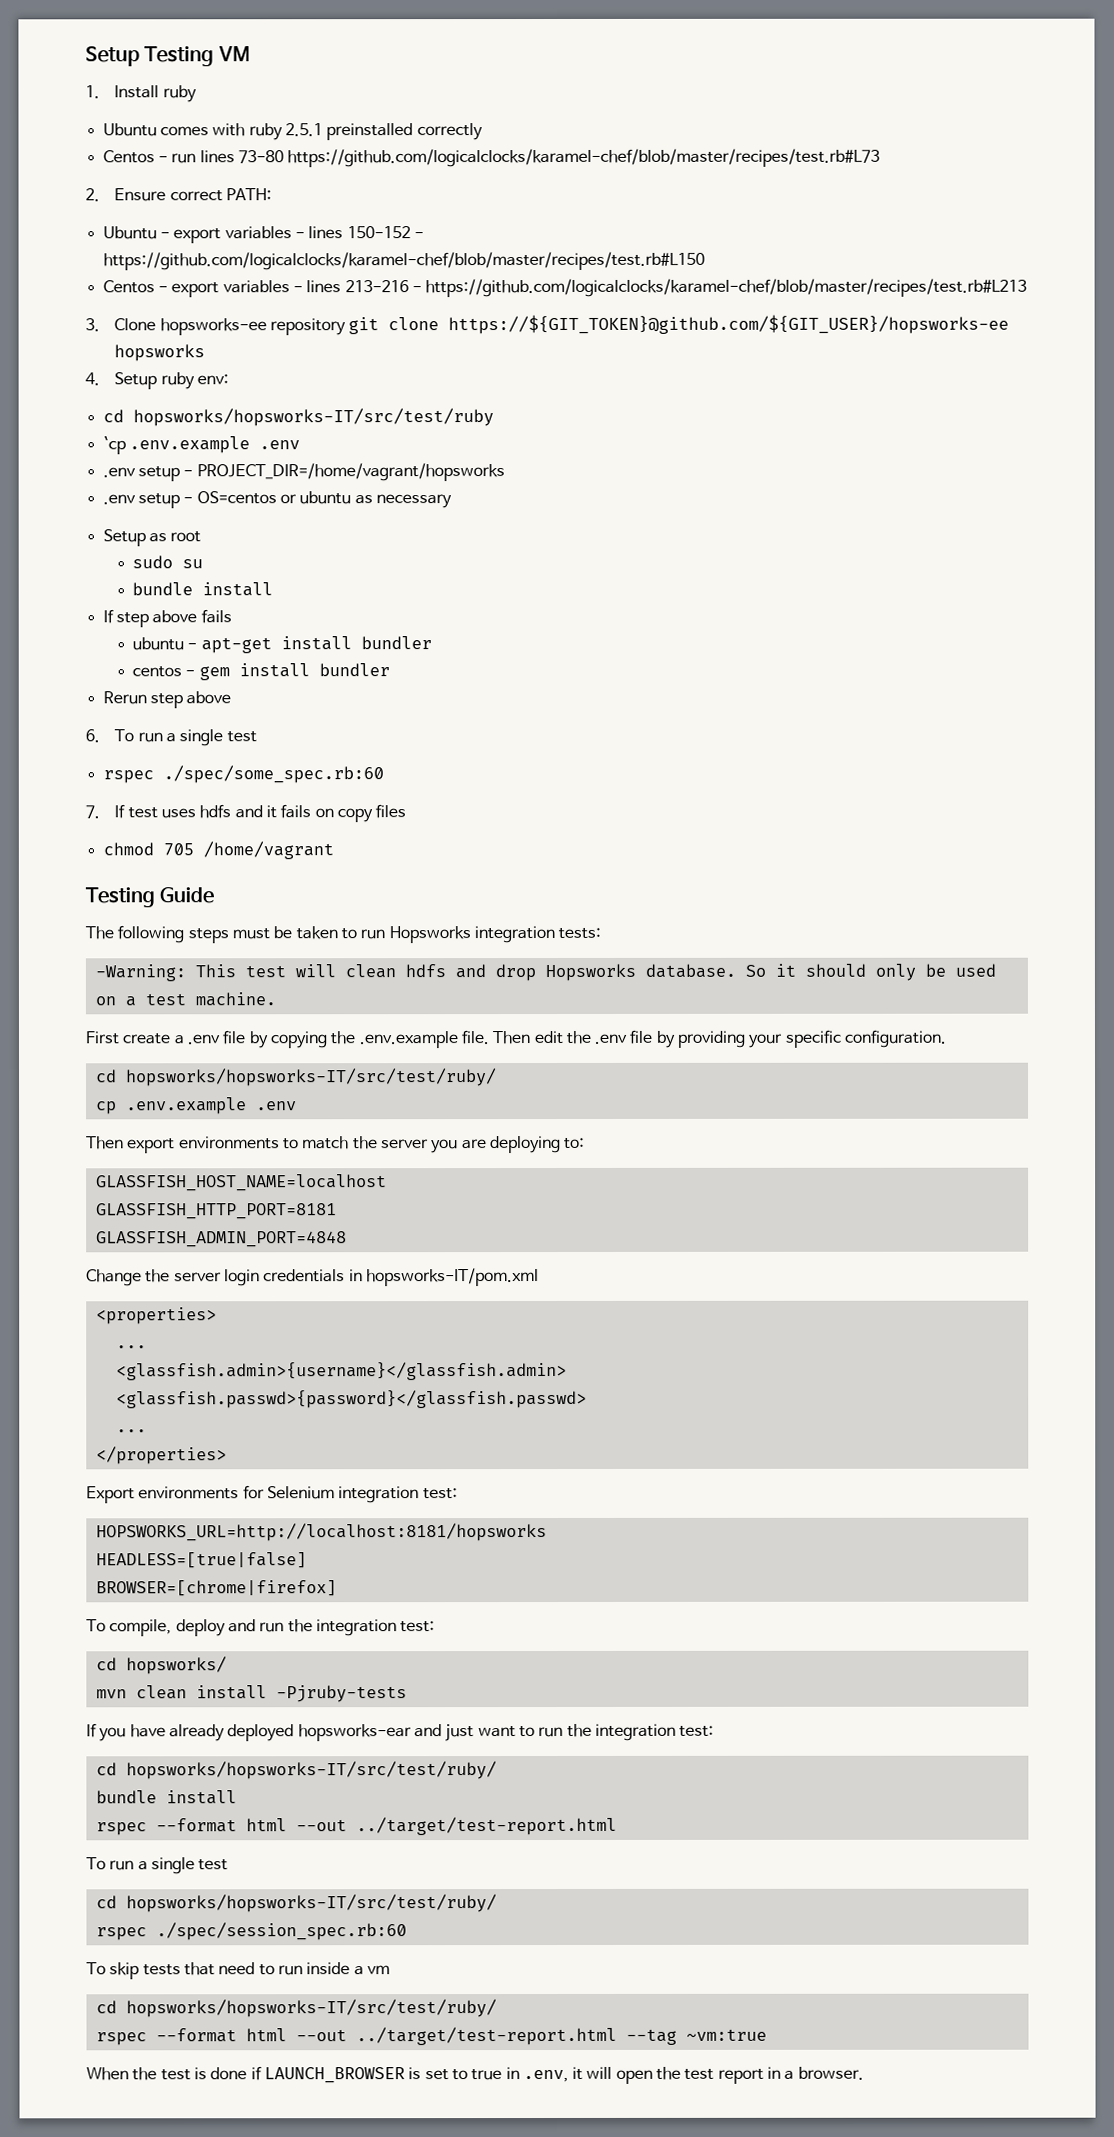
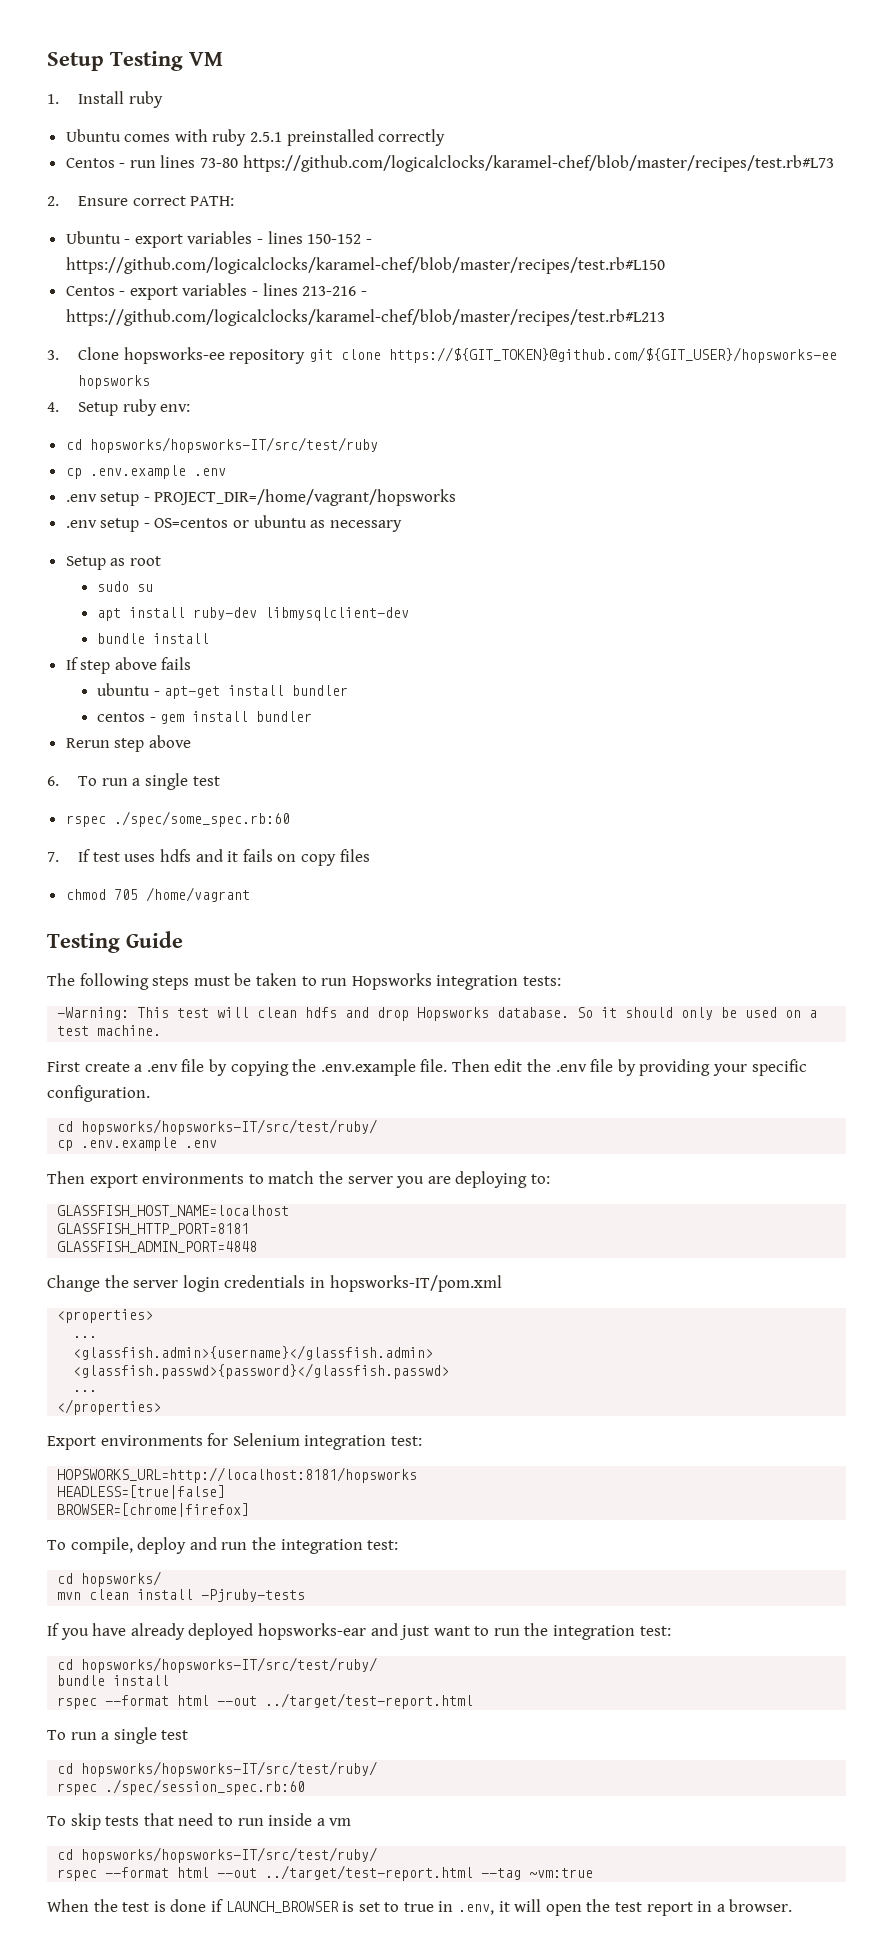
[102,436,126,455] `cp -> [65,468,82,479] cp
(203, 564) none -> [96,607,409,621] // apt install ruby-dev libmysqlclient-dev

